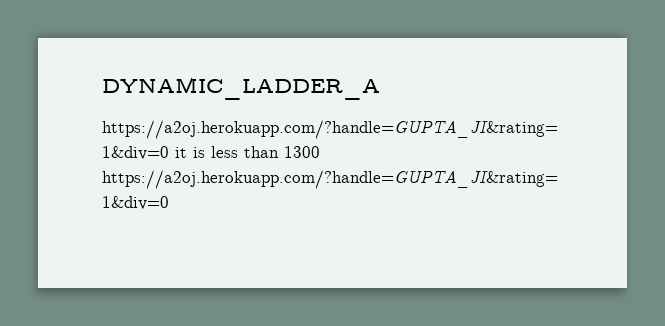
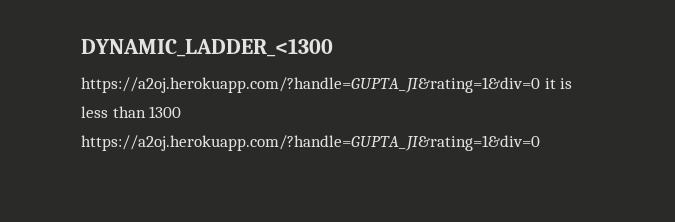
[102,77,380,100] DYNAMIC_LADDER_A -> [81,38,333,57] DYNAMIC_LADDER_<1300

